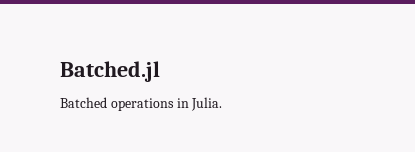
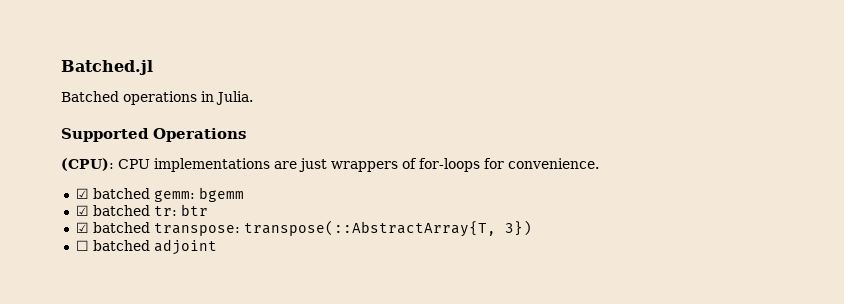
(223, 104) none -> [61,128,246,142] [61,158,599,172] [75,187,244,202] [75,204,208,216] [75,220,532,237] [75,239,217,255] // Supported Operations // (CPU): CPU implementations are just wrappers of for-loops for convenience. // ☑ batched gemm: bgemm // ☑ batched tr: btr // ☑ batched transpose: transpose(::AbstractArray{T, 3}) // ☐ batched adjoint

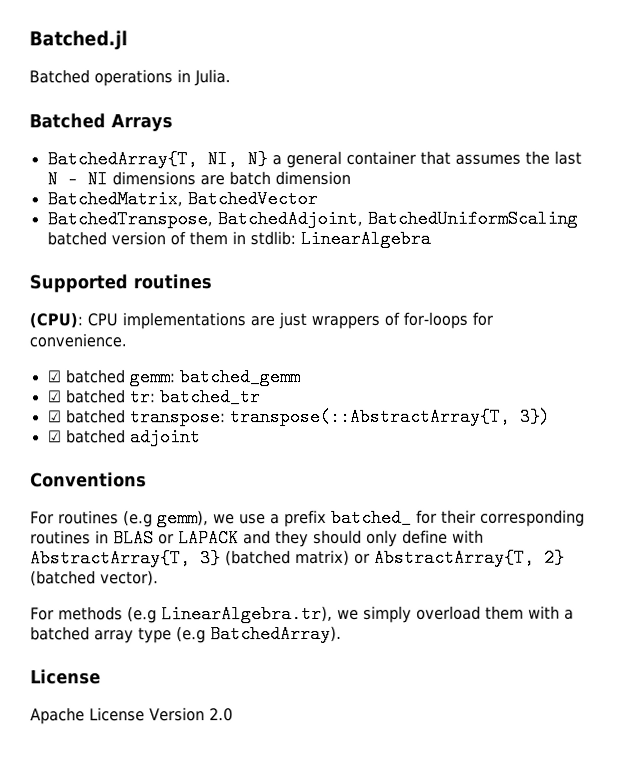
(253, 98) none -> [29,113,173,132] [46,150,582,169] [46,170,351,189] [46,189,318,209] [46,209,578,229] [46,229,431,249] // Batched Arrays // BatchedArray{T, NI, N} a general container that assumes the last N - NI dimensions are batch dimension // BatchedMatrix, BatchedVector // BatchedTranspose, BatchedAdjoint, BatchedUniformScaling batched version of them in stdlib: LinearAlgebra
[153,128,246,142] Operations -> [133,274,212,290] routines
[198,187,244,202] bgemm -> [178,368,301,387] batched_gemm
[180,204,208,216] btr -> [159,388,261,407] batched_tr
[75,240,89,251] ☐ -> [47,430,62,443] ☑
(217, 247) none -> [30,472,147,488] [30,508,585,528] [30,529,484,548] [30,548,565,568] [30,570,159,587] [30,604,574,624] [30,624,342,644] [30,669,101,685] [30,707,233,725] // Conventions // For routines (e.g gemm), we use a prefix batched_ for their corresponding routines in BLAS or LAPACK and they should only define with AbstractArray{T, 3} (batched matrix) or AbstractArray{T, 2} (batched vector). // For methods (e.g LinearAlgebra.tr), we simply overload them with a batched array type (e.g BatchedArray). // License // Apache License Version 2.0

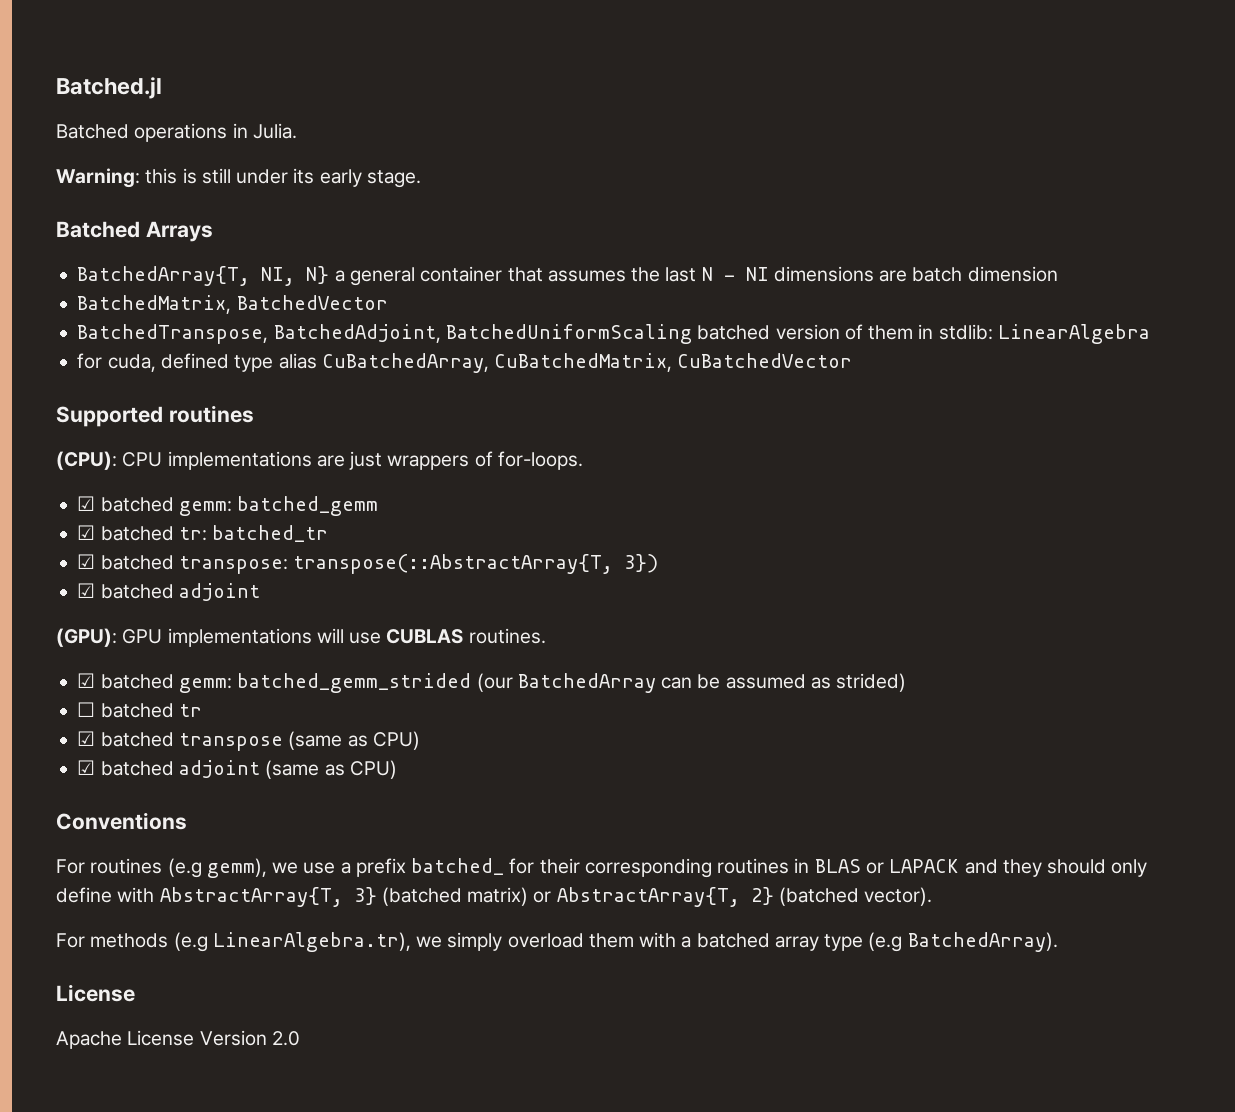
(231, 78) none -> [56,168,421,188] // Warning: this is still under its early stage.
(431, 239) none -> [77,353,853,373] // for cuda, defined type alias CuBatchedArray, CuBatchedMatrix, CuBatchedVector
[403,311,493,329] [29,333,127,348] for-loops for convenience. -> [497,451,583,470] for-loops.
(201, 437) none -> [56,628,546,647] [77,673,907,693] [77,702,202,718] [77,731,420,751] [77,760,397,779] // (GPU): GPU implementations will use CUBLAS routines. // ☑ batched gemm: batched_gemm_strided (our BatchedArray can be assumed as strided) // ☐ batched tr // ☑ batched transpose (same as CPU) // ☑ batched adjoint (same as CPU)

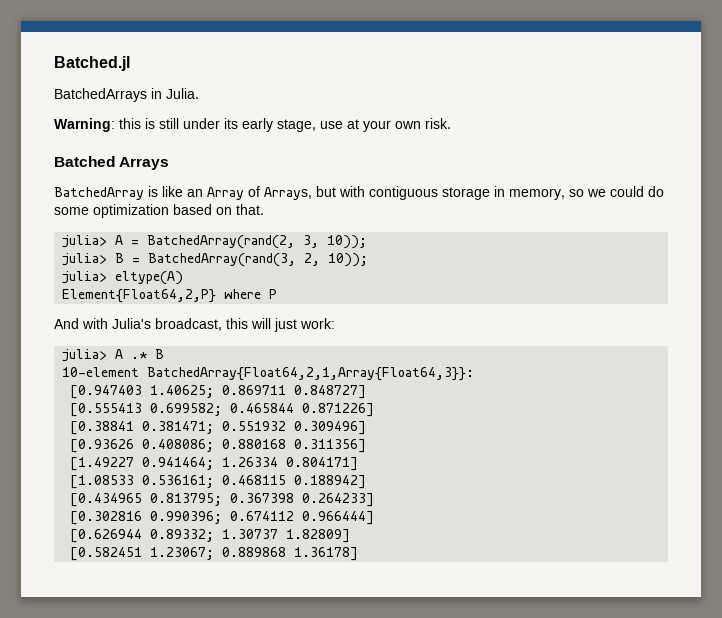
[56,123,228,142] Batched operations -> [54,88,147,102] BatchedArrays
[366,170,421,188] [56,221,213,242] [77,266,1058,286] [77,295,388,314] [77,324,1150,344] [77,353,853,373] [56,405,254,427] [56,451,583,470] [77,496,379,516] [77,525,329,542] [77,554,659,574] [77,583,260,601] [56,628,546,647] [77,673,907,693] [77,702,202,718] [77,731,420,751] [77,760,397,779] [56,812,187,830] [56,858,1148,878] [56,887,933,907] [56,932,1058,952] [56,984,135,1002] [56,1030,300,1049] stage. // Batched Arrays // BatchedArray{T, NI, N} a general container that assumes the last N - NI dimensions are batch dimension // BatchedMatrix, BatchedVector // BatchedTranspose, BatchedAdjoint, BatchedUniformScaling batched version of them in stdlib: LinearAlgebra // for cuda, defined type alias CuBatchedArray, CuBatchedMatrix, CuBatchedVector // Supported routines // (CPU): CPU implementations are just wrappers of for-loops. // ☑ batched gemm: batched_gemm // ☑ batched tr: batched_tr // ☑ batched transpose: transpose(::AbstractArray{T, 3}) // ☑ batched adjoint // (GPU): GPU implementations will use CUBLAS routines. // ☑ batched gemm: batched_gemm_strided (our BatchedArray can be assumed as strided) // ☐ batched tr // ☑ batched transpose (same as CPU) // ☑ batched adjoint (same as CPU) // Conventions // For routines (e.g gemm), we use a prefix batched_ for their corresponding routines in BLAS or LAPACK and they should only define with AbstractArray{T, 3} (batched matrix) or AbstractArray{T, 2} (batched vector). // For methods (e.g LinearAlgebra.tr), we simply overload them with a batched array type (e.g BatchedArray). // License // Apache License Version 2.0 -> [277,118,451,132] [54,156,170,170] [54,186,664,200] [54,204,264,218] [62,235,368,249] [62,253,369,267] [62,271,184,285] [62,289,278,303] [54,318,335,332] [62,349,165,362] [62,367,475,381] [70,385,367,399] [70,403,375,417] [70,421,367,435] [70,439,367,453] [70,457,359,471] [70,475,367,489] [70,493,375,507] [70,511,375,525] [70,529,351,543] [70,547,359,561] stage, use at your own risk. // Batched Arrays // BatchedArray is like an Array of Arrays, but with contiguous storage in memory, so we could do some optimization based on that. // julia> A = BatchedArray(rand(2, 3, 10)); // julia> B = BatchedArray(rand(3, 2, 10)); // julia> eltype(A) // Element{Float64,2,P} where P // And with Julia's broadcast, this will just work: // julia> A .* B // 10-element BatchedArray{Float64,2,1,Array{Float64,3}}: // [0.947403 1.40625; 0.869711 0.848727] // [0.555413 0.699582; 0.465844 0.871226] // [0.38841 0.381471; 0.551932 0.309496] // [0.93626 0.408086; 0.880168 0.311356] // [1.49227 0.941464; 1.26334 0.804171] // [1.08533 0.536161; 0.468115 0.188942] // [0.434965 0.813795; 0.367398 0.264233] // [0.302816 0.990396; 0.674112 0.966444] // [0.626944 0.89332; 1.30737 1.82809] // [0.582451 1.23067; 0.889868 1.36178]

